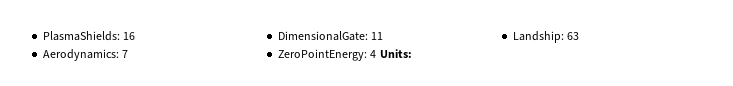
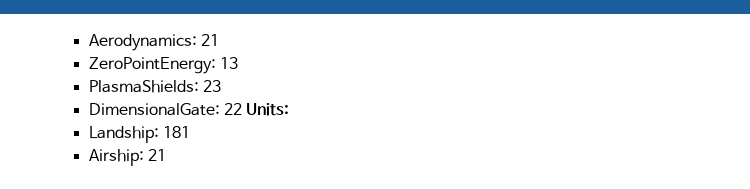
[43,31,136,41] [43,49,129,61] [278,31,384,41] [278,49,377,61] PlasmaShields: 16 // Aerodynamics: 7 // DimensionalGate: 11 // ZeroPointEnergy: 4 -> [88,34,219,51] [88,57,238,74] [88,80,221,93] [88,103,242,116] Aerodynamics: 21 // ZeroPointEnergy: 13 // PlasmaShields: 23 // DimensionalGate: 22
[567,32,580,40] 63 -> [162,126,190,138] [88,149,166,166] 181 // Airship: 21

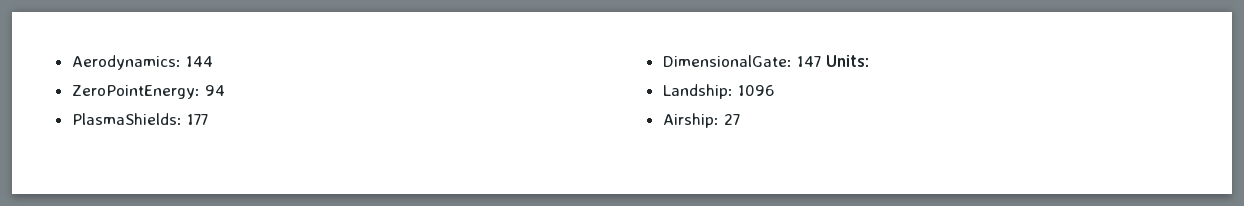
[200,34,219,46] 21 -> [185,56,213,67] 144
[219,57,238,69] 13 -> [204,85,225,96] 94
[202,80,221,92] 23 -> [186,114,208,125] 177
[223,103,242,115] 22 -> [796,56,821,67] 147
[162,126,190,138] 181 -> [737,85,774,96] 1096
[147,149,166,161] 21 -> [723,114,740,125] 27

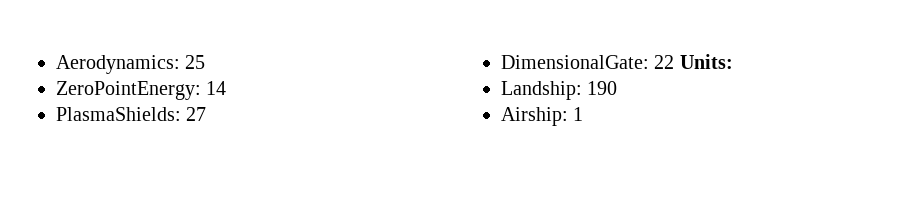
[185,56,213,67] 144 -> [185,55,206,69] 25
[204,85,225,96] 94 -> [206,81,227,95] 14
[186,114,208,125] 177 -> [186,107,207,121] 27
[796,56,821,67] 147 -> [654,55,675,69] 22
[737,85,774,96] 1096 -> [587,81,618,95] 190
[723,114,740,125] 27 -> [573,107,584,121] 1

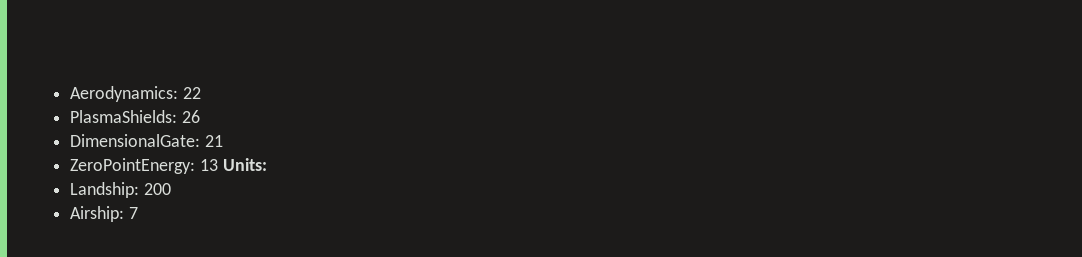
[185,55,206,69] [56,81,227,100] [56,107,207,121] [501,55,675,69] 25 // ZeroPointEnergy: 14 // PlasmaShields: 27 // DimensionalGate: 22 -> [182,87,201,99] [70,110,200,123] [70,134,223,147] [70,158,218,174] 22 // PlasmaShields: 26 // DimensionalGate: 21 // ZeroPointEnergy: 13
[587,81,618,95] 190 -> [143,183,171,195] 200
[573,107,584,121] 1 -> [128,207,138,219] 7

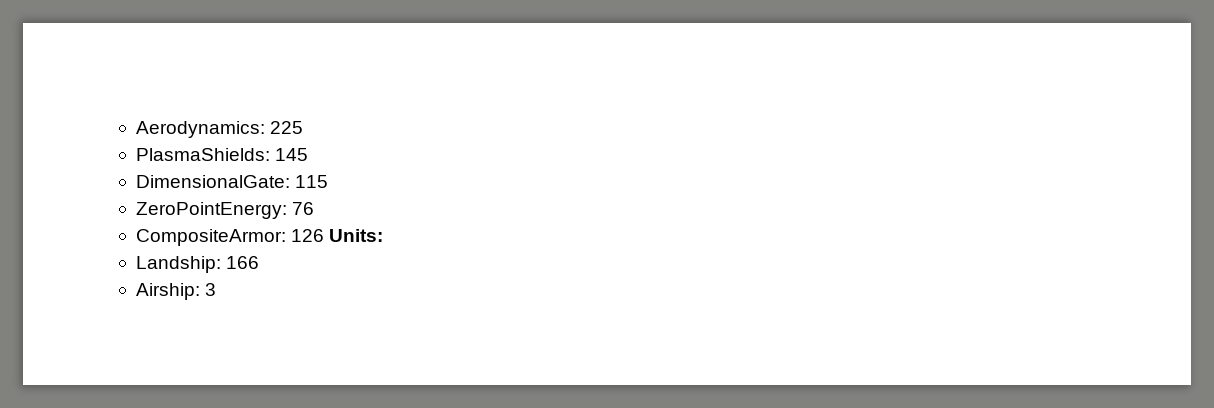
[182,87,201,99] 22 -> [270,121,304,134] 225
[181,110,200,123] 26 -> [275,148,309,161] 145
[204,135,223,147] 21 -> [295,175,329,188] 115
[199,159,218,171] 13 -> [292,202,315,215] [135,229,325,246] 76 // CompositeArmor: 126
[143,183,171,195] 200 -> [226,256,260,269] 166
[128,207,138,219] 7 -> [205,283,217,296] 3

